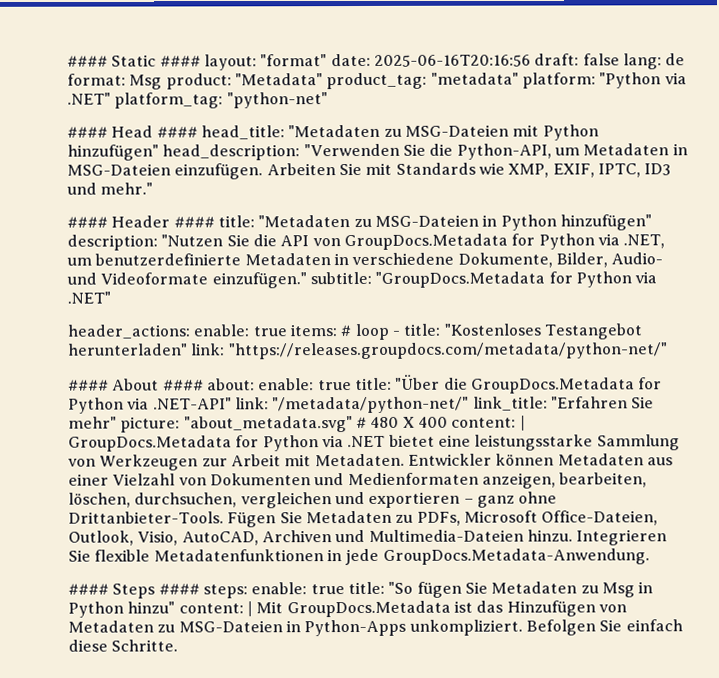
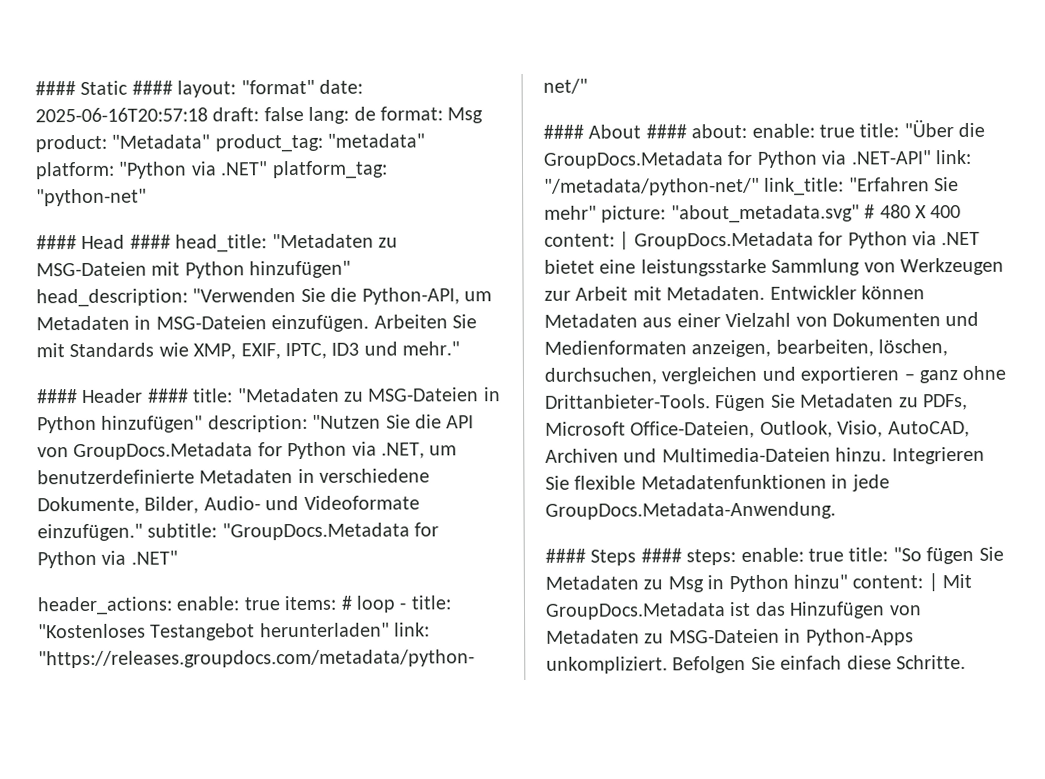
[373,54,531,67] 2025-06-16T20:16:56 -> [35,107,208,123] 2025-06-16T20:57:18

